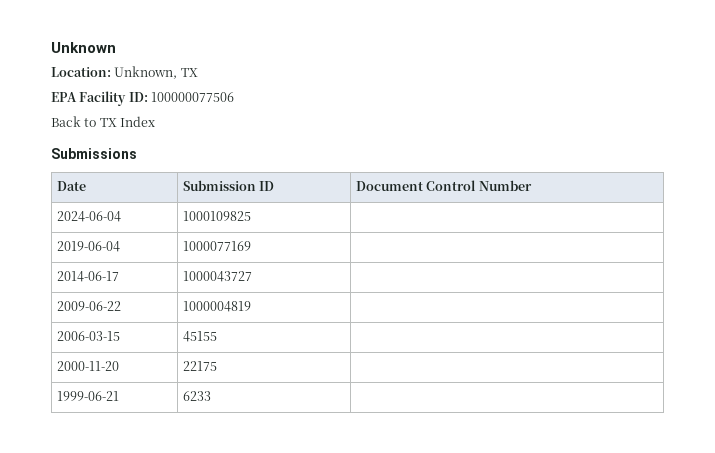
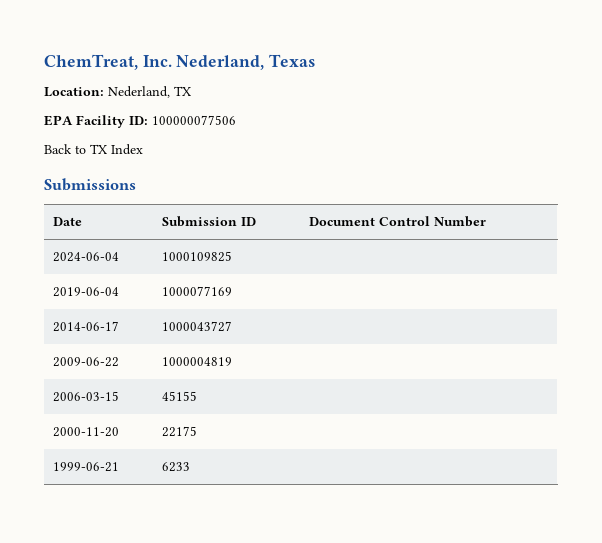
[51,42,116,53] Unknown -> [44,54,316,70] ChemTreat, Inc. Nederland, Texas
[114,66,178,79] Unknown, -> [108,86,170,98] Nederland,

